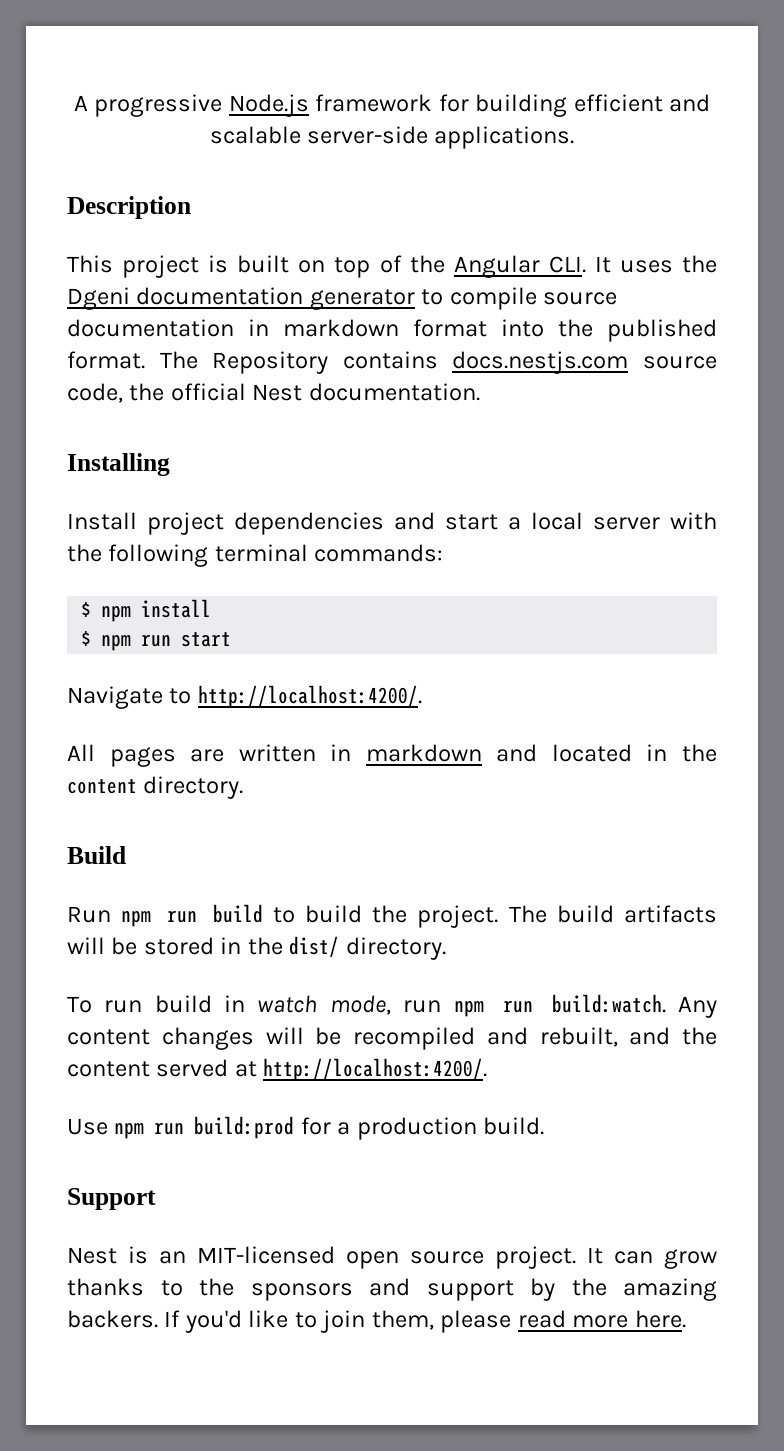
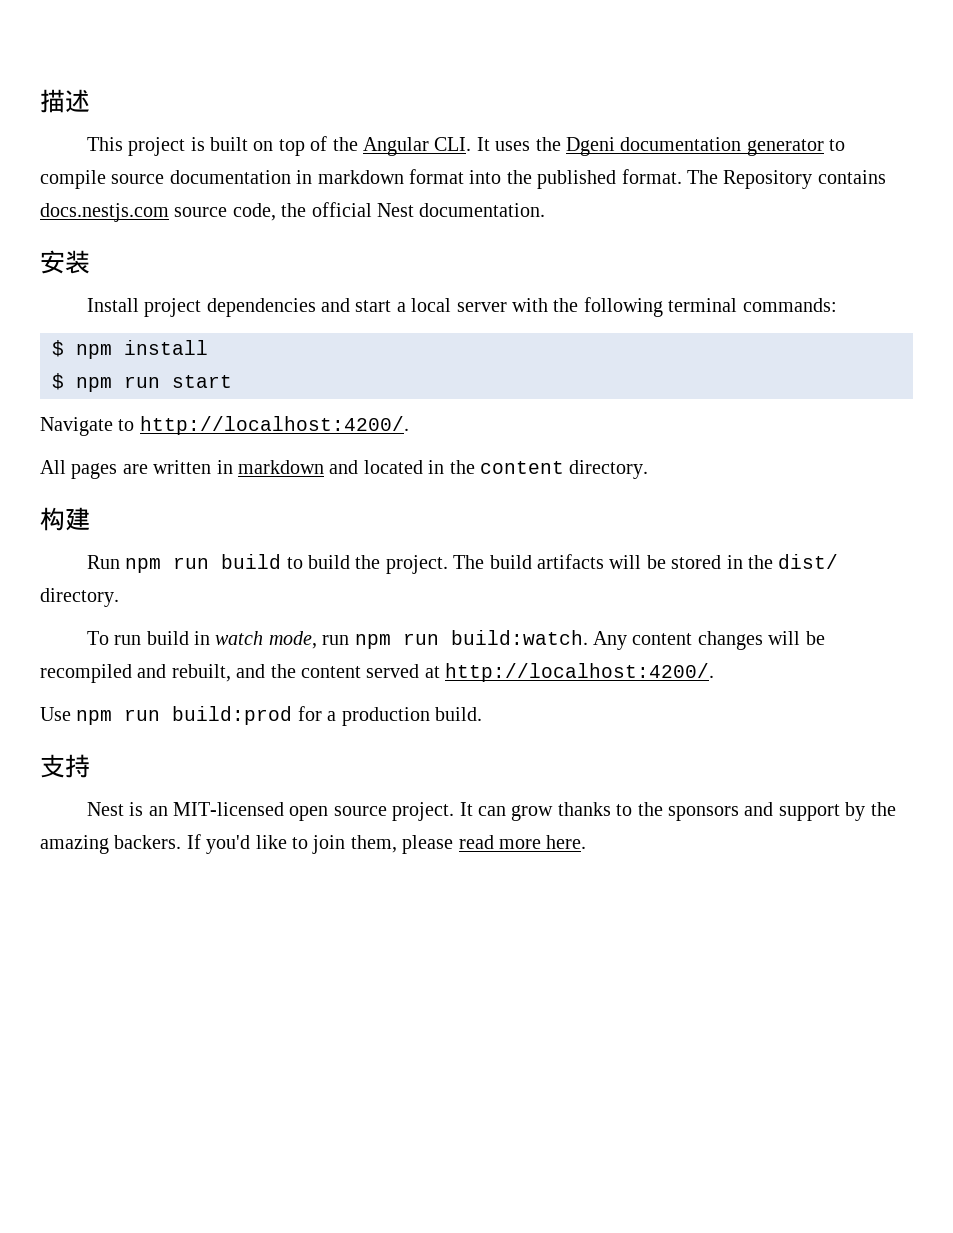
[73,94,711,117] [209,126,575,149] [67,196,191,219] A progressive Node.js framework for building efficient and scalable server-side applications. // Description -> [40,89,90,113] 描述
[67,453,170,476] Installing -> [40,250,90,274] 安装
[67,846,126,864] Build -> [40,507,90,531] 构建
[67,1188,156,1210] Support -> [40,754,90,778] 支持

